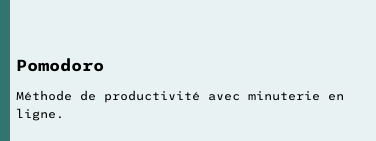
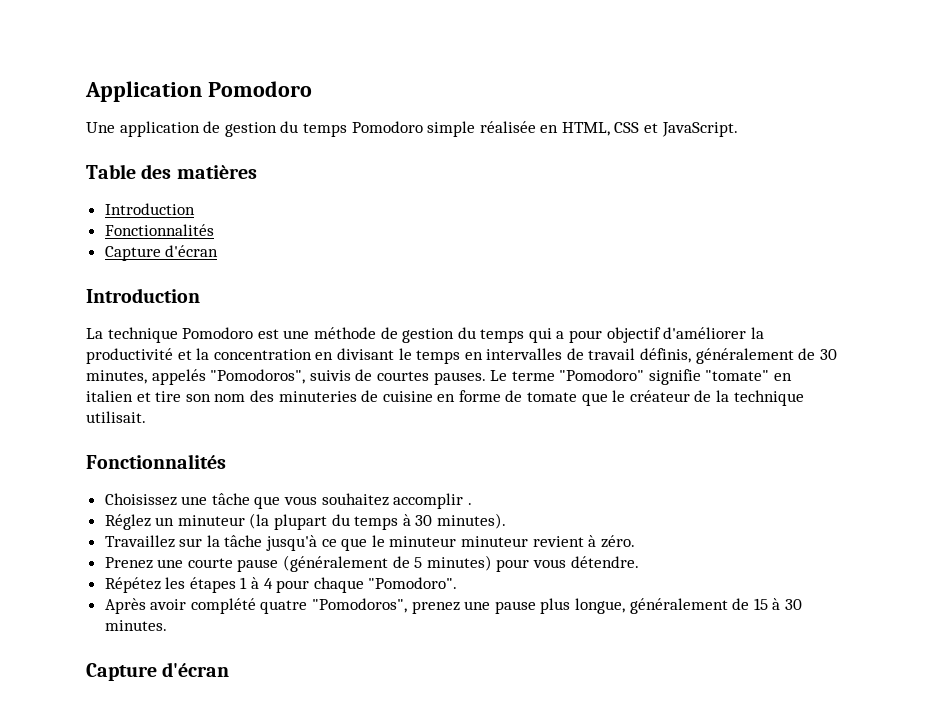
(16, 65) none -> [85,81,202,102] Application
[16,90,344,103] [16,108,64,121] Méthode de productivité avec minuterie en ligne. -> [86,121,738,137] [86,164,257,179] [104,203,195,215] [104,224,214,236] [104,245,219,261] [86,288,200,303] [86,327,764,343] [86,348,837,364] [86,369,793,385] [86,390,804,406] [86,411,146,423] [86,454,226,469] [104,493,472,509] [104,513,507,530] [104,535,635,551] [104,555,639,572] [104,577,458,593] [104,598,802,614] [104,620,167,631] [86,662,230,681] Une application de gestion du temps Pomodoro simple réalisée en HTML, CSS et JavaScript. // Table des matières // Introduction // Fonctionnalités // Capture d'écran // Introduction // La technique Pomodoro est une méthode de gestion du temps qui a pour objectif d'améliorer la productivité et la concentration en divisant le temps en intervalles de travail définis, généralement de 30 minutes, appelés "Pomodoros", suivis de courtes pauses. Le terme "Pomodoro" signifie "tomate" en italien et tire son nom des minuteries de cuisine en forme de tomate que le créateur de la technique utilisait. // Fonctionnalités // Choisissez une tâche que vous souhaitez accomplir . // Réglez un minuteur (la plupart du temps à 30 minutes). // Travaillez sur la tâche jusqu'à ce que le minuteur minuteur revient à zéro. // Prenez une courte pause (généralement de 5 minutes) pour vous détendre. // Répétez les étapes 1 à 4 pour chaque "Pomodoro". // Après avoir complété quatre "Pomodoros", prenez une pause plus longue, généralement de 15 à 30 minutes. // Capture d'écran

